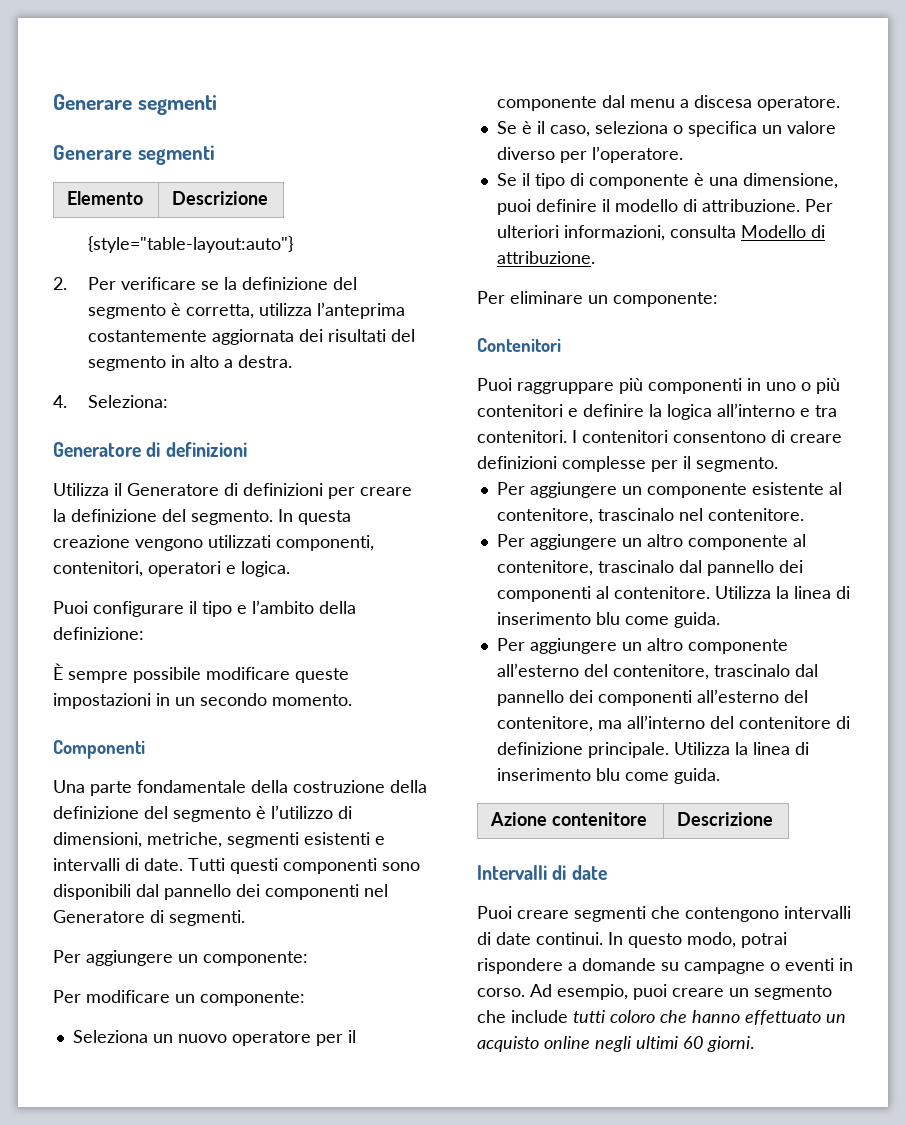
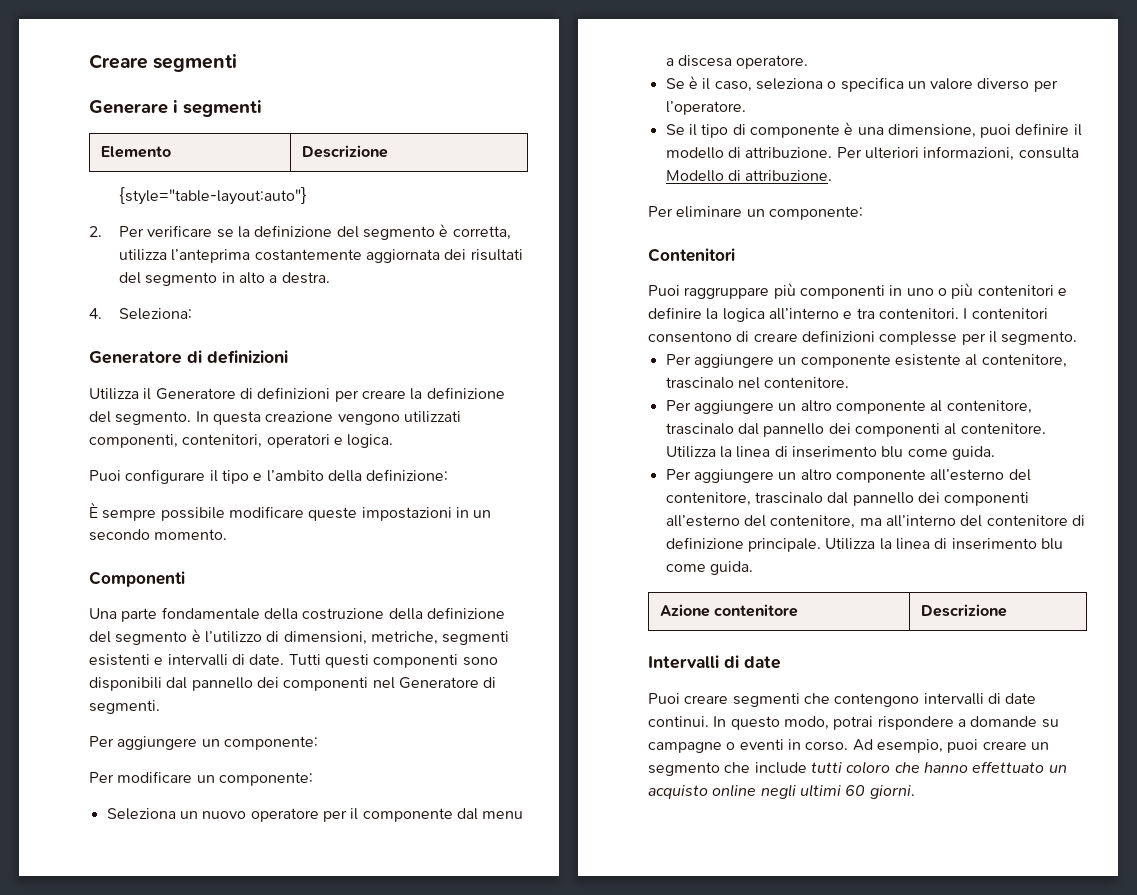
[53,94,132,110] Generare -> [89,54,148,69] Creare
(132, 152) none -> [173,100,178,113] i

